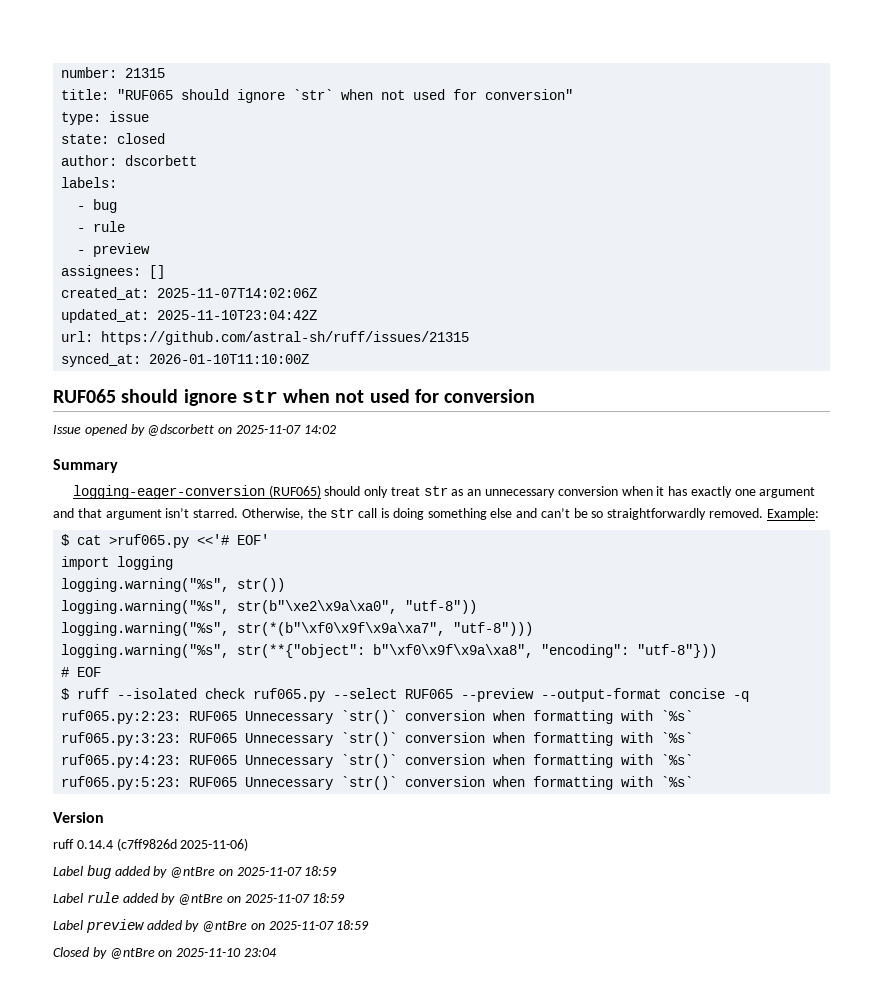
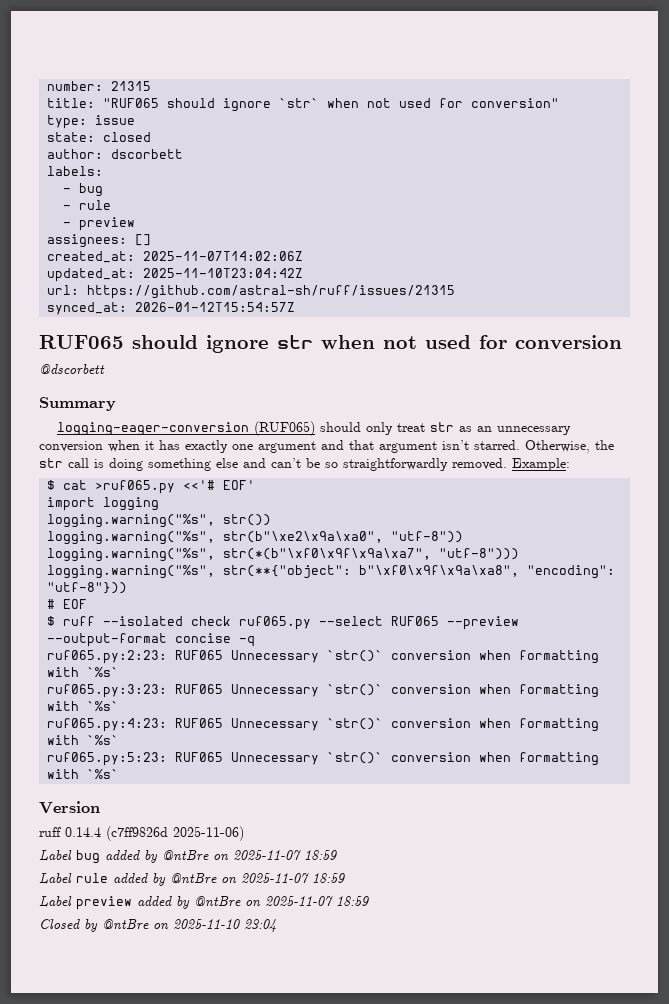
[149,354,310,364] 2026-01-10T11:10:00Z -> [135,302,296,312] 2026-01-12T15:54:57Z
[53,424,336,436] Issue opened by @dscorbett on 2025-11-07 14:02 -> [39,364,105,375] @dscorbett

